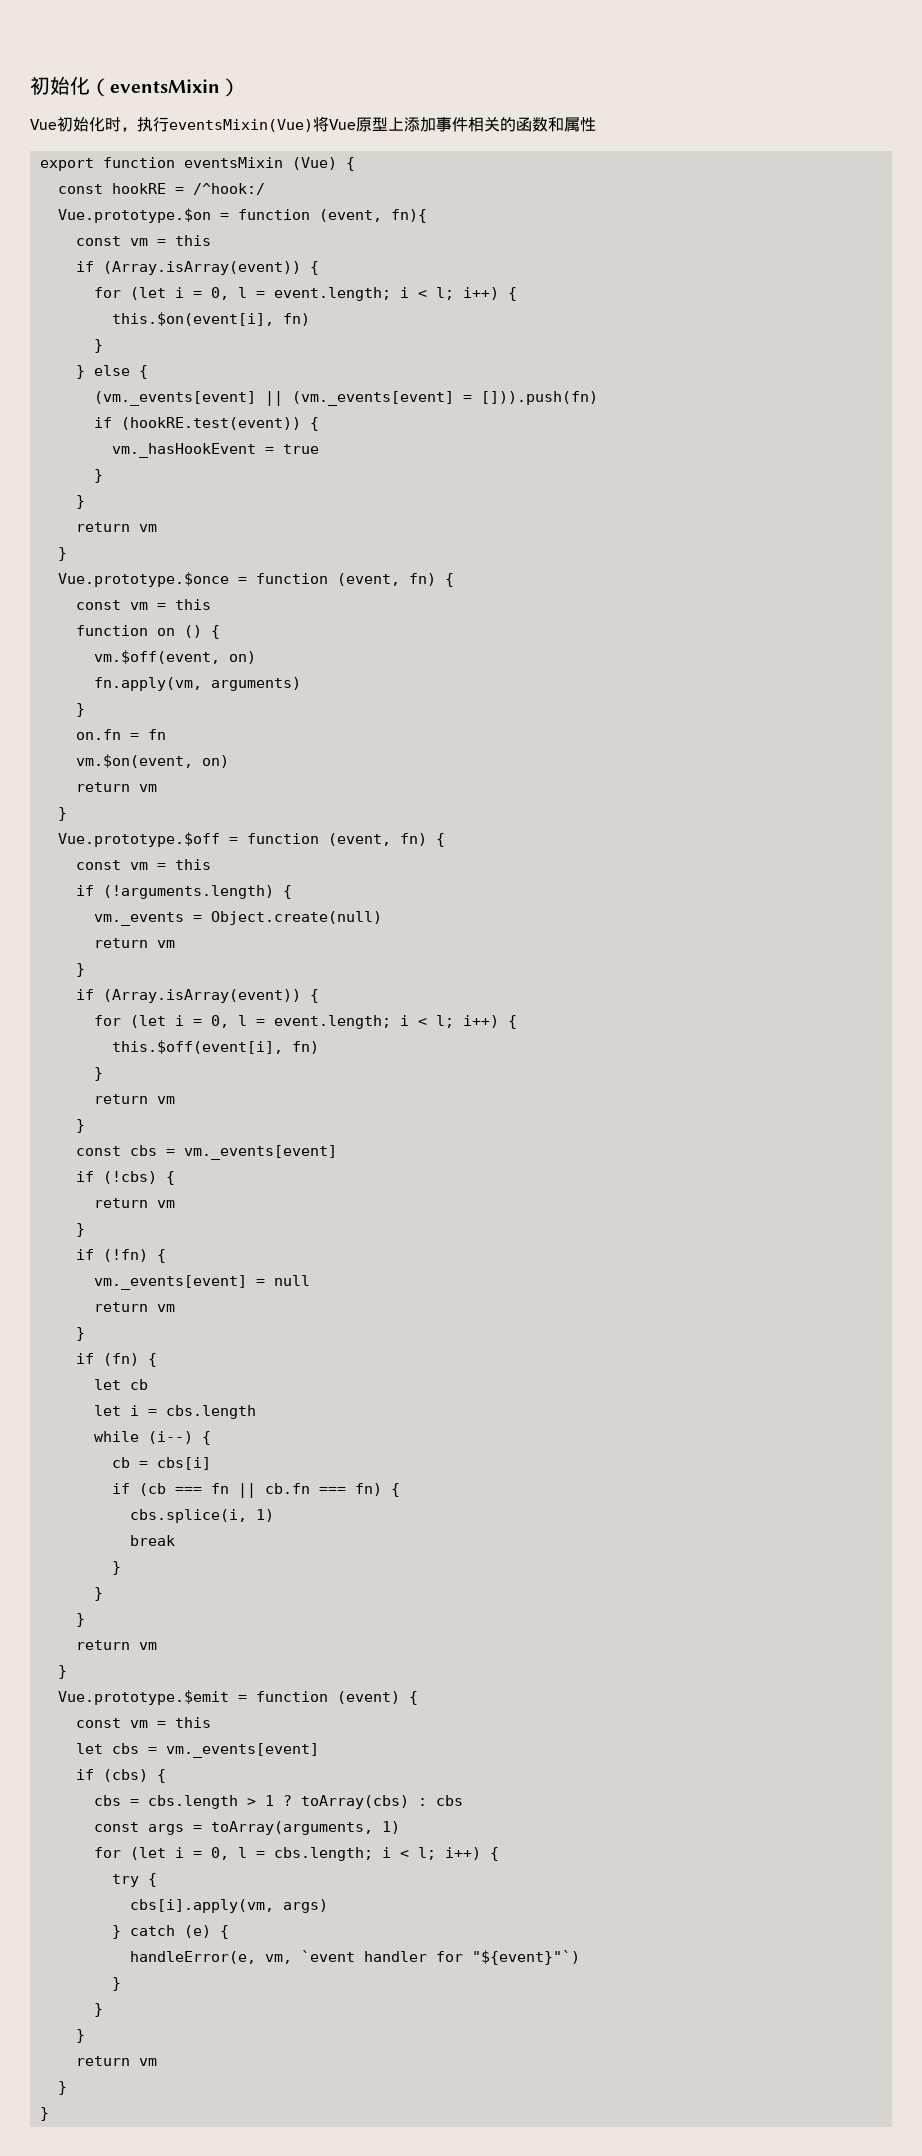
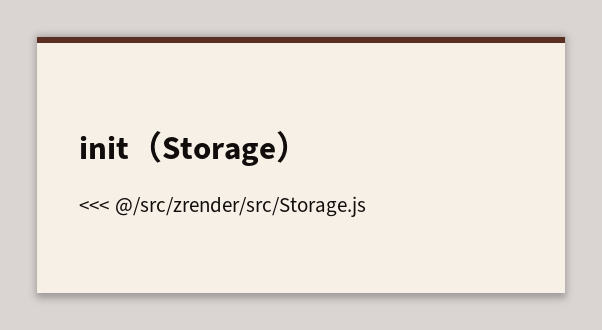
[30,76,240,97] [30,116,596,132] [39,157,355,171] [57,183,265,195] [57,208,427,223] [75,235,211,246] [75,261,319,275] [93,287,517,301] [111,312,310,326] [93,339,103,353] [75,365,148,379] [93,391,598,406] [93,417,319,431] [111,443,319,458] [93,469,103,483] [75,495,85,509] [75,522,157,532] [57,547,67,561] [57,572,454,587] [75,599,211,610] [75,625,220,639] [93,650,256,664] [93,677,301,691] [75,703,85,717] [75,729,166,740] [75,754,229,768] [75,782,157,792] [57,807,67,821] [57,832,445,847] [75,859,211,870] [75,885,292,899] [93,911,382,926] [93,938,175,948] [75,963,85,977] [75,989,319,1003] [93,1015,517,1029] [111,1040,319,1054] [93,1067,103,1081] [93,1094,175,1104] [75,1119,85,1133] [75,1145,337,1160] [75,1171,175,1185] [93,1198,175,1208] [75,1223,85,1237] [75,1249,166,1263] [93,1275,310,1290] [93,1302,175,1312] [75,1327,85,1341] [75,1353,157,1367] [93,1379,148,1390] [93,1405,256,1419] [93,1431,211,1445] [111,1457,211,1470] [111,1483,400,1498] [129,1509,274,1523] [129,1535,175,1546] [111,1561,121,1575] [93,1587,103,1601] [75,1613,85,1627] [75,1640,157,1650] [57,1665,67,1679] [57,1690,418,1705] [75,1717,211,1728] [75,1743,319,1758] [75,1769,166,1783] [93,1795,463,1809] [93,1821,400,1835] [93,1847,499,1861] [111,1873,157,1887] [129,1899,328,1913] [111,1925,229,1939] [129,1950,580,1965] [111,1977,121,1991] [93,2003,103,2017] [75,2029,85,2043] [75,2056,157,2066] [57,2081,67,2095] [39,2107,49,2121] 初始化（eventsMixin） // Vue初始化时，执行eventsMixin(Vue)将Vue原型上添加事件相关的函数和属性 // export function eventsMixin (Vue) { // const hookRE = /^hook:/ // Vue.prototype.$on = function (event, fn){ // const vm = this // if (Array.isArray(event)) { // for (let i = 0, l = event.length; i < l; i++) { // this.$on(event[i], fn) // } // } else { // (vm._events[event] || (vm._events[event] = [])).push(fn) // if (hookRE.test(event)) { // vm._hasHookEvent = true // } // } // return vm // } // Vue.prototype.$once = function (event, fn) { // const vm = this // function on () { // vm.$off(event, on) // fn.apply(vm, arguments) // } // on.fn = fn // vm.$on(event, on) // return vm // } // Vue.prototype.$off = function (event, fn) { // const vm = this // if (!arguments.length) { // vm._events = Object.create(null) // return vm // } // if (Array.isArray(event)) { // for (let i = 0, l = event.length; i < l; i++) { // this.$off(event[i], fn) // } // return vm // } // const cbs = vm._events[event] // if (!cbs) { // return vm // } // if (!fn) { // vm._events[event] = null // return vm // } // if (fn) { // let cb // let i = cbs.length // while (i--) { // cb = cbs[i] // if (cb === fn || cb.fn === fn) { // cbs.splice(i, 1) // break // } // } // } // return vm // } // Vue.prototype.$emit = function (event) { // const vm = this // let cbs = vm._events[event] // if (cbs) { // cbs = cbs.length > 1 ? toArray(cbs) : cbs // const args = toArray(arguments, 1) // for (let i = 0, l = cbs.length; i < l; i++) { // try { // cbs[i].apply(vm, args) // } catch (e) { // handleError(e, vm, `event handler for "${event}"`) // } // } // } // return vm // } // } -> [79,131,309,166] [79,196,366,217] init（Storage） // <<< @/src/zrender/src/Storage.js

